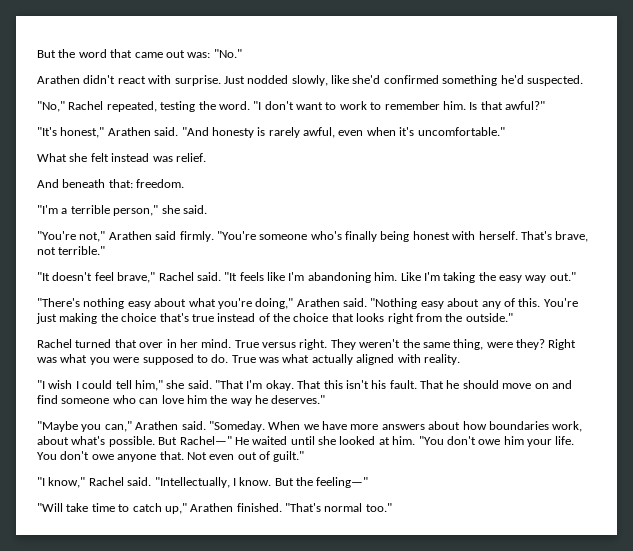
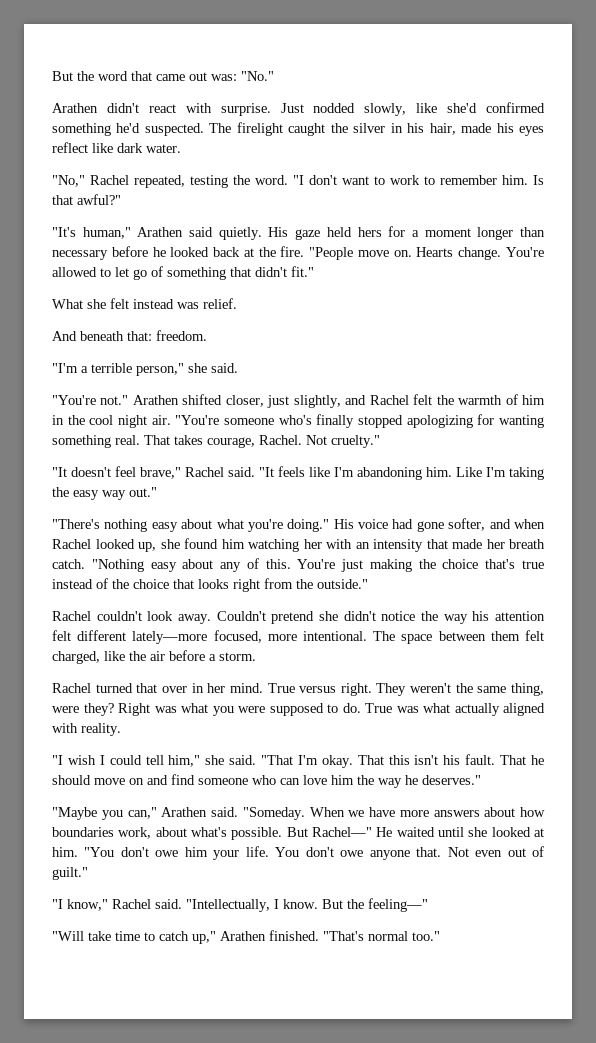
(583, 80) none -> [209,122,544,136] [52,142,181,153] The firelight caught the silver in his hair, made his eyes reflect like dark water.
[60,127,505,138] honest," Arathen said. "And honesty is rarely awful, even when it's uncomfortable." -> [82,226,545,240] [52,246,544,260] [52,266,314,280] human," Arathen said quietly. His gaze held hers for a moment longer than necessary before he looked back at the fire. "People move on. Hearts change. You're allowed to let go of something that didn't fit."
[79,231,589,242] [37,246,106,255] not," Arathen said firmly. "You're someone who's finally being honest with herself. That's brave, not terrible." -> [100,394,545,408] [52,414,544,428] [52,435,380,448] not." Arathen shifted closer, just slightly, and Rachel felt the warmth of him in the cool night air. "You're someone who's finally stopped apologizing for wanting something real. That takes courage, Rachel. Not cruelty."
[255,298,367,309] doing," Arathen said. -> [287,518,545,532] [52,538,545,552] [52,559,85,569] doing." His voice had gone softer, and when Rachel looked up, she found him watching her with an intensity that made her breath catch.
(513, 317) none -> [52,611,546,624] [52,630,544,644] [52,650,256,664] // Rachel couldn't look away. Couldn't pretend she didn't notice the way his attention felt different lately—more focused, more intentional. The space between them felt charged, like the air before a storm.

